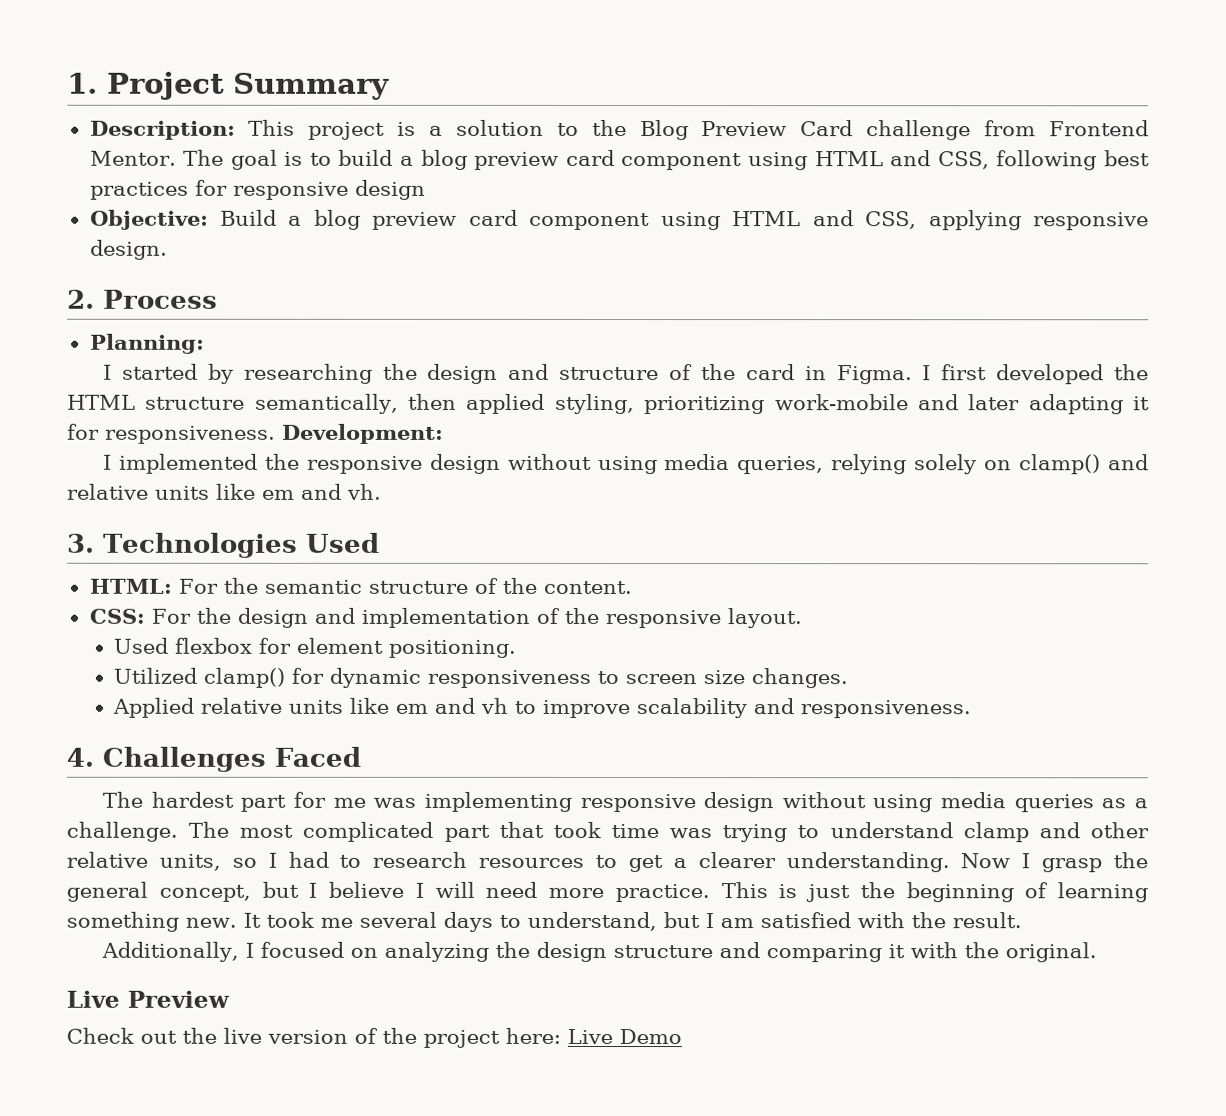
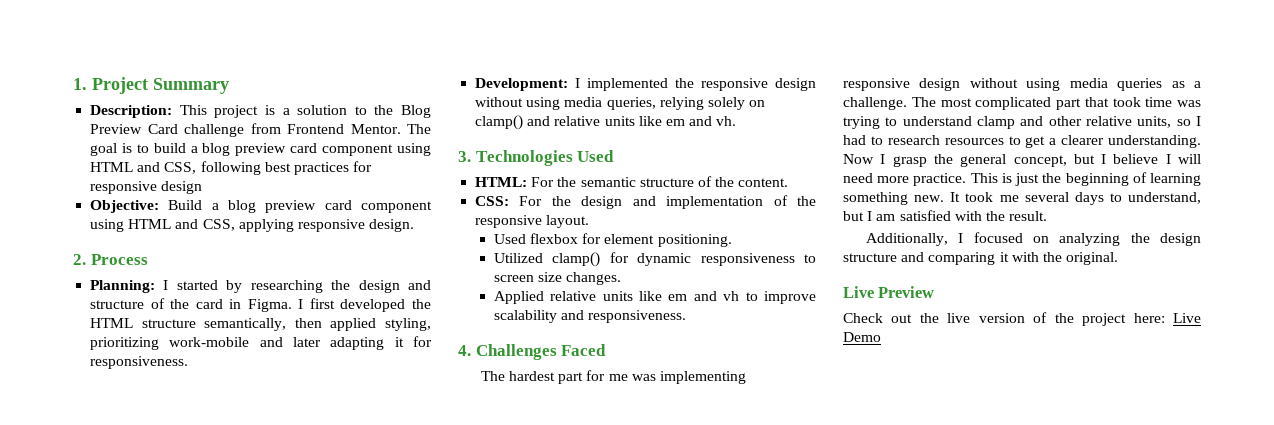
(205, 343) // -> (156, 286) none
(276, 434) none -> (189, 362) //
(444, 433) // -> (569, 84) none

